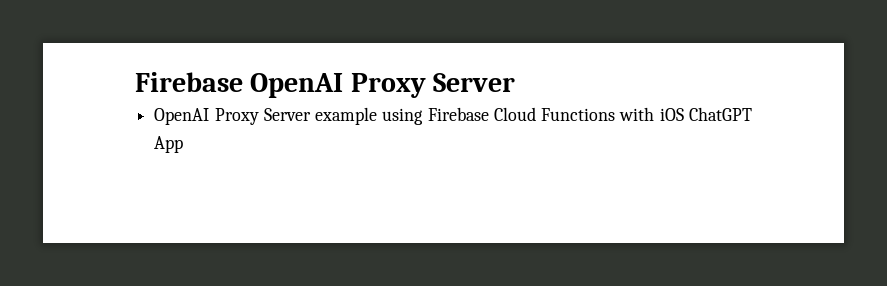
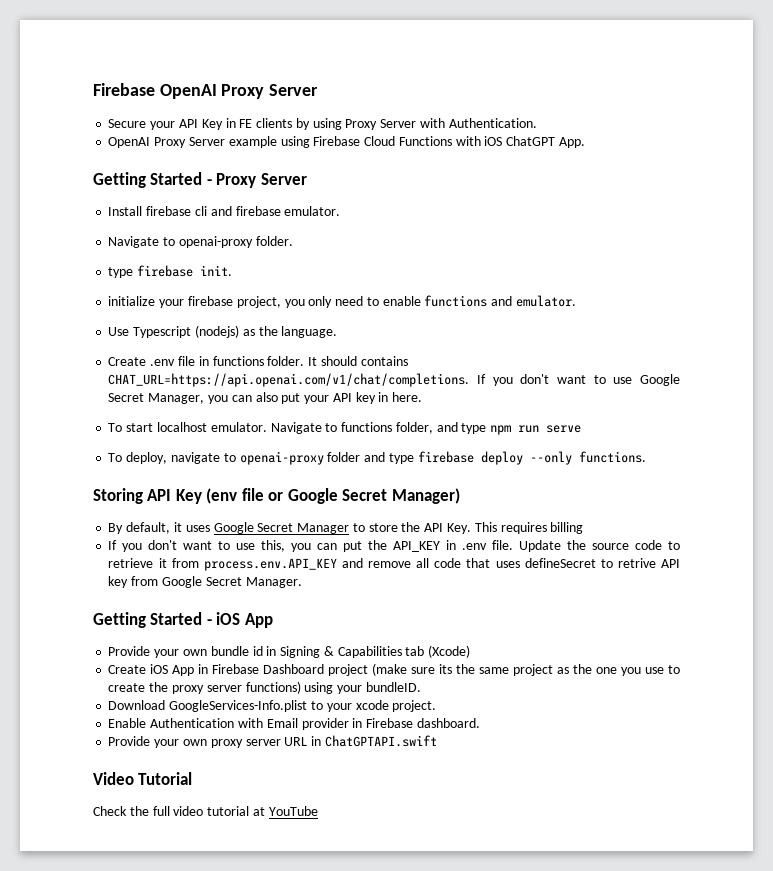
(516, 82) none -> [108,118,537,130] // Secure your API Key in FE clients by using Proxy Server with Authentication.
[154,136,184,153] App -> [558,137,585,148] [93,172,307,188] [108,206,341,216] [108,236,293,248] [108,265,233,278] [108,295,576,308] [108,325,338,338] [108,356,408,366] [108,373,680,387] [108,392,423,404] [108,422,582,435] [108,451,646,465] [93,488,460,504] [108,522,584,534] [108,540,680,552] [108,558,681,571] [108,576,302,588] [93,612,273,628] [108,645,471,658] [108,663,680,676] [108,681,421,694] [108,700,437,712] [108,718,480,730] [108,735,437,748] [93,772,193,785] [93,806,318,816] App. // Getting Started - Proxy Server // Install firebase cli and firebase emulator. // Navigate to openai-proxy folder. // type firebase init. // initialize your firebase project, you only need to enable functions and emulator. // Use Typescript (nodejs) as the language. // Create .env file in functions folder. It should contains CHAT_URL=https://api.openai.com/v1/chat/completions. If you don't want to use Google Secret Manager, you can also put your API key in here. // To start localhost emulator. Navigate to functions folder, and type npm run serve // To deploy, navigate to openai-proxy folder and type firebase deploy --only functions. // Storing API Key (env file or Google Secret Manager) // By default, it uses Google Secret Manager to store the API Key. This requires billing // If you don't want to use this, you can put the API_KEY in .env file. Update the source code to retrieve it from process.env.API_KEY and remove all code that uses defineSecret to retrive API key from Google Secret Manager. // Getting Started - iOS App // Provide your own bundle id in Signing & Capabilities tab (Xcode) // Create iOS App in Firebase Dashboard project (make sure its the same project as the one you use to create the proxy server functions) using your bundleID. // Download GoogleServices-Info.plist to your xcode project. // Enable Authentication with Email provider in Firebase dashboard. // Provide your own proxy server URL in ChatGPTAPI.swift // Video Tutorial // Check the full video tutorial at YouTube

